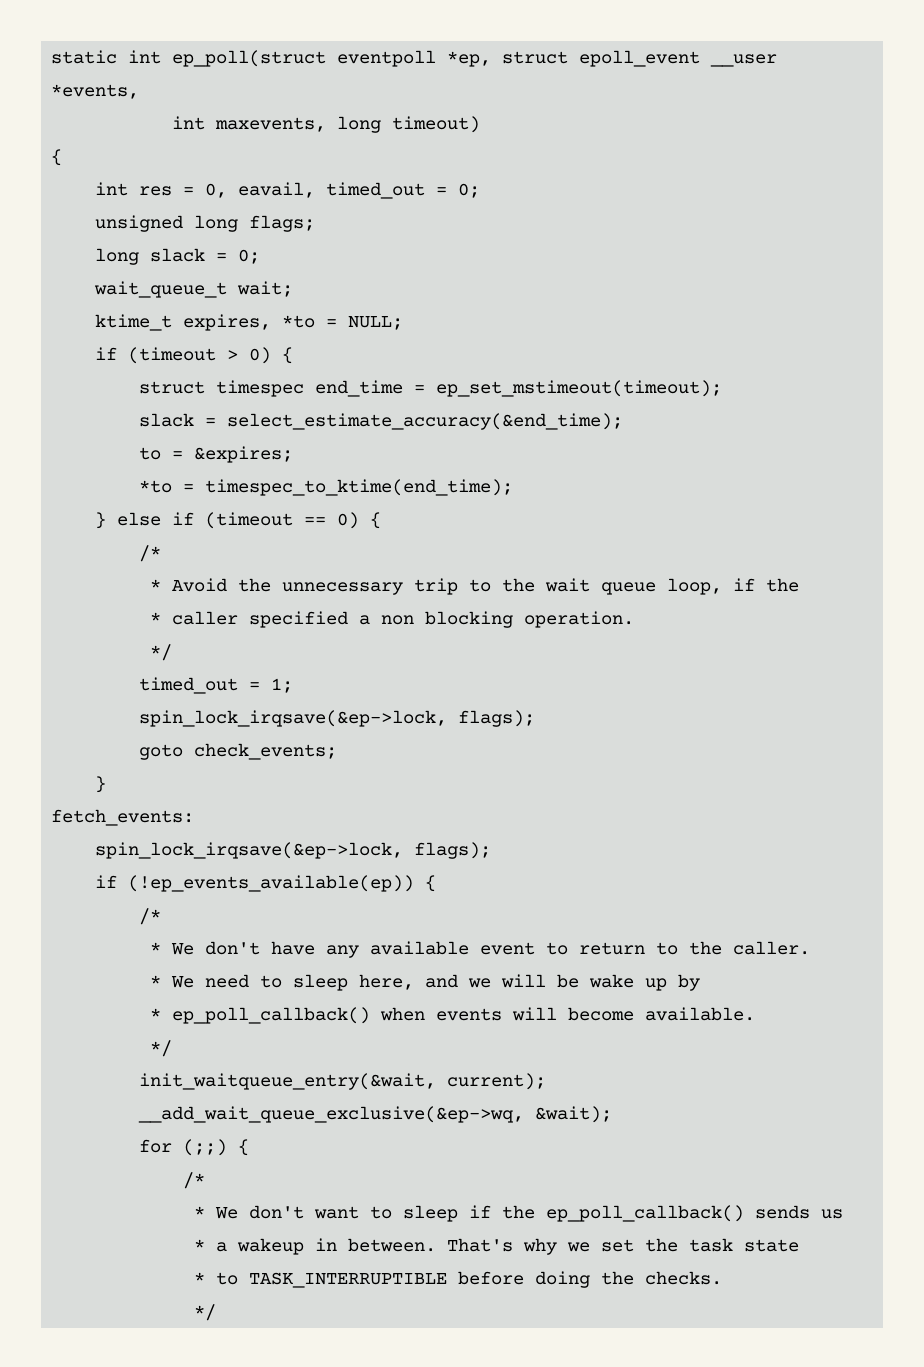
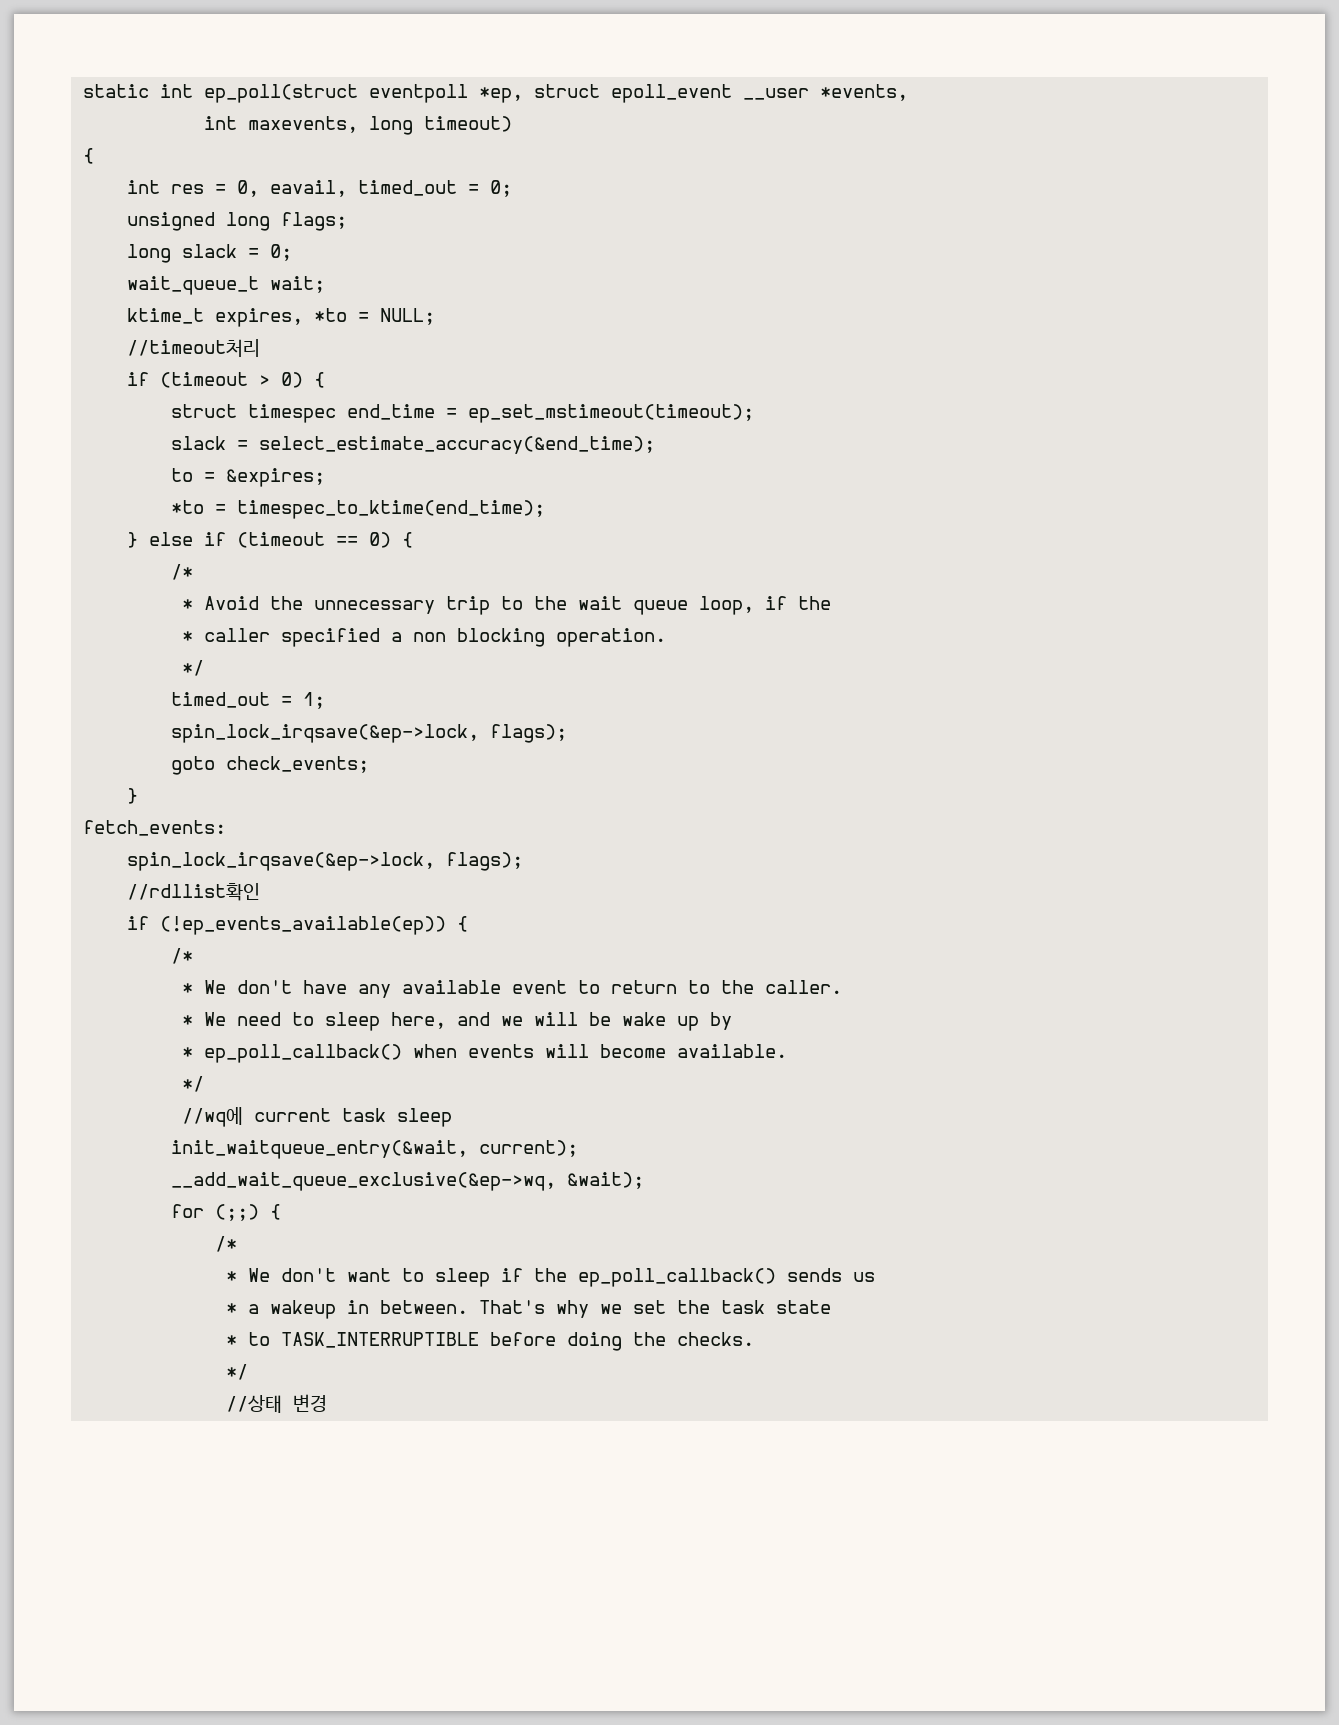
(403, 323) none -> [127,339,261,357] // //timeout처리
(491, 850) none -> [127,883,261,901] // //rdllist확인
(172, 1048) none -> [182,1107,453,1127] // //wq에 current task sleep
(216, 1312) none -> [226,1394,328,1413] // //상태 변경

